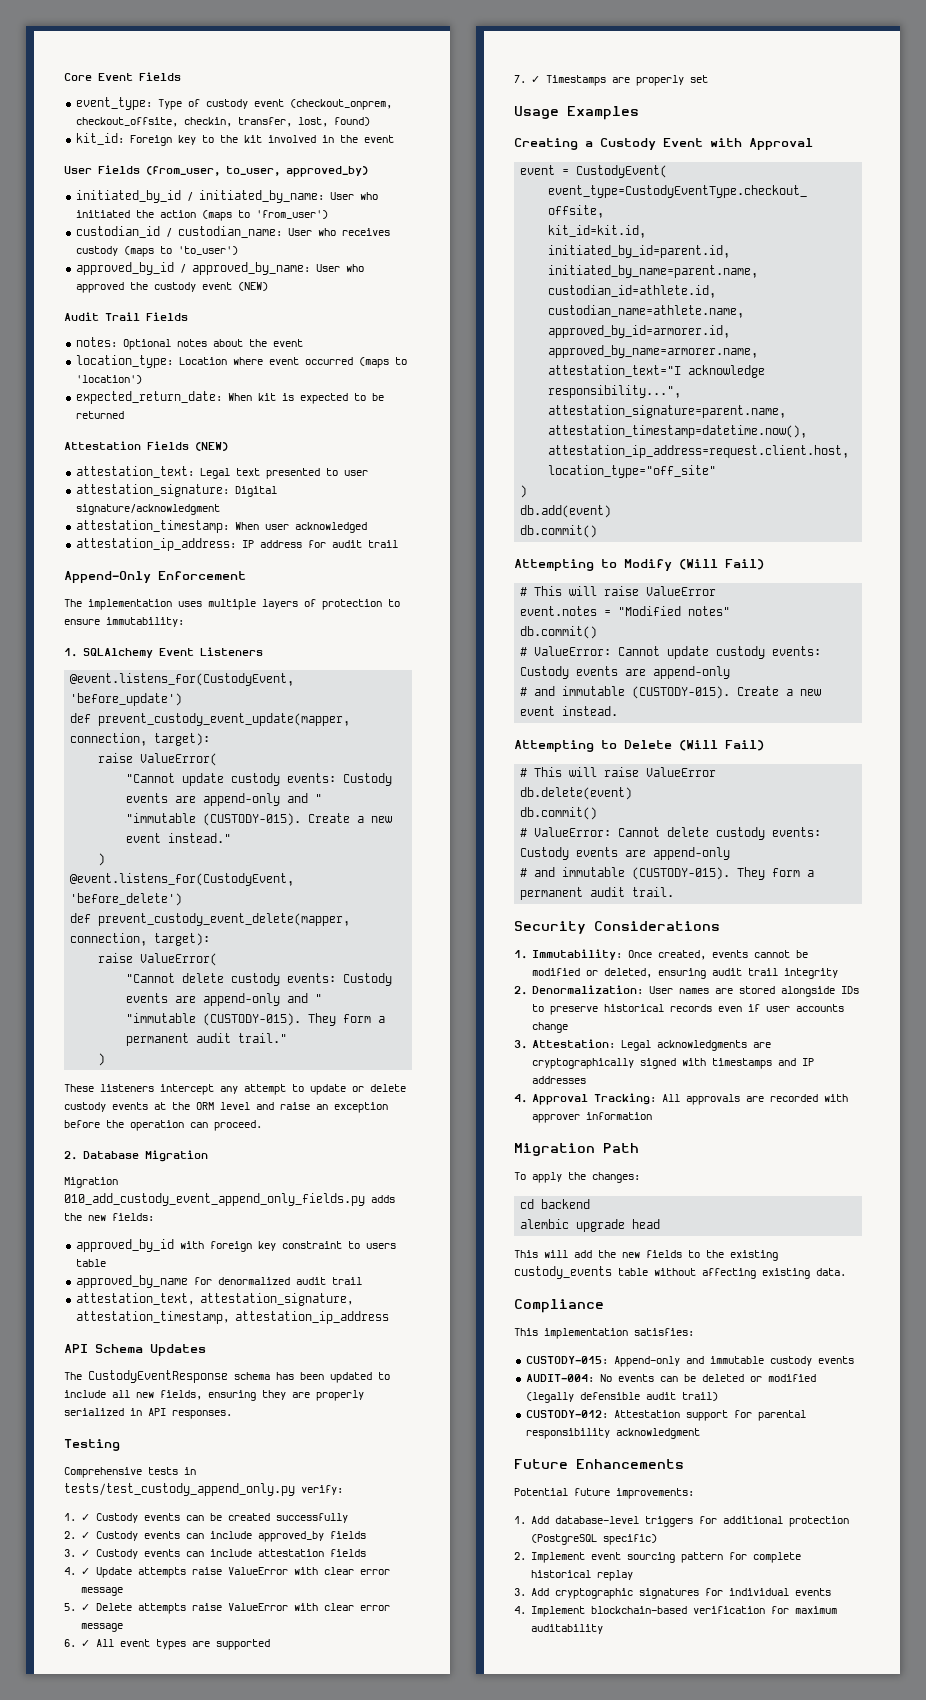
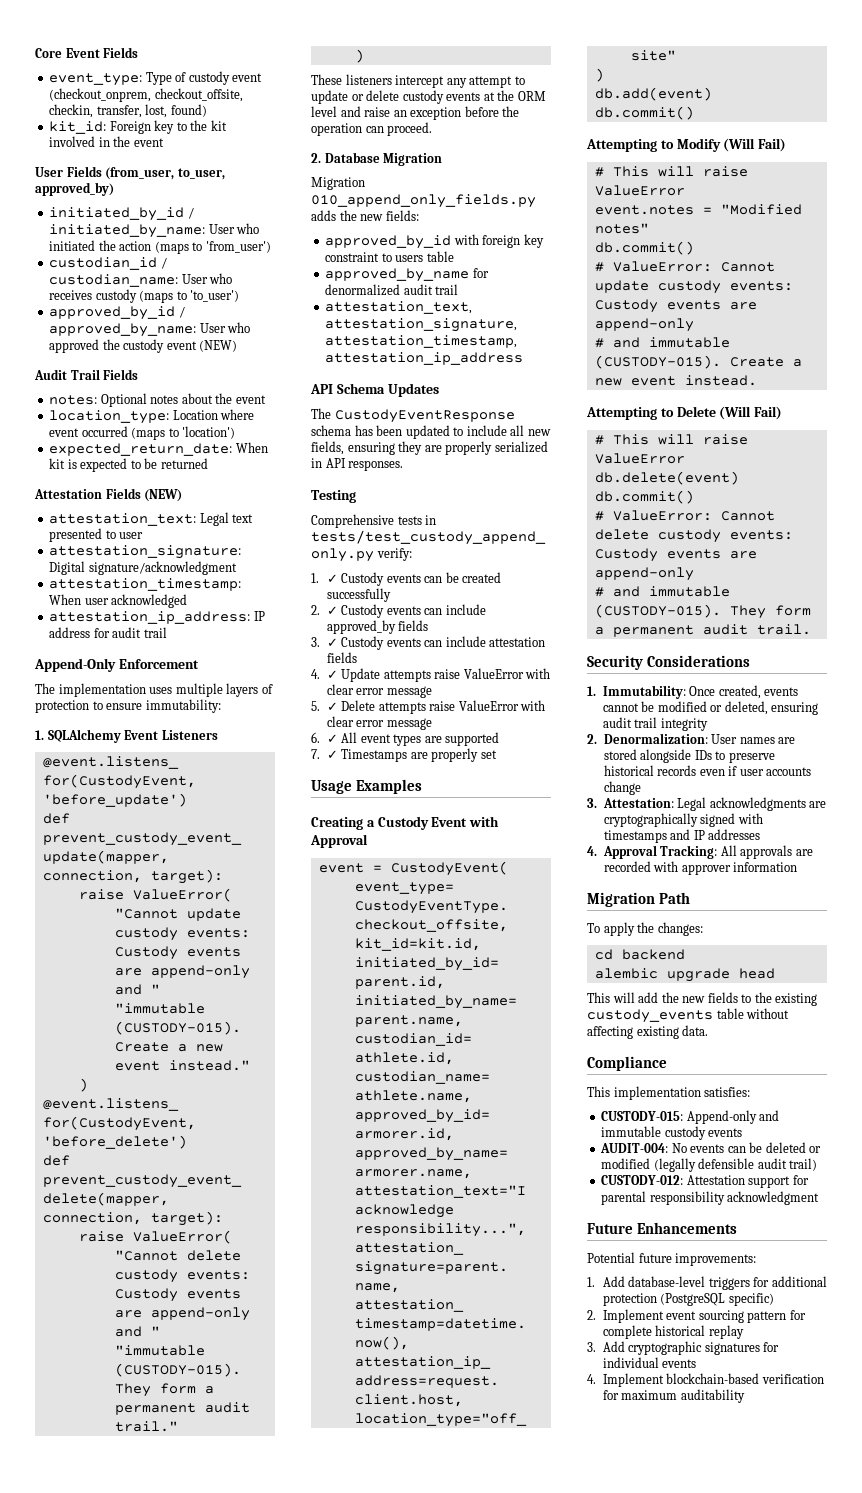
[64,1193,365,1206] 010_add_custody_event_append_only_fields.py -> [311,194,536,208] 010_append_only_fields.py

